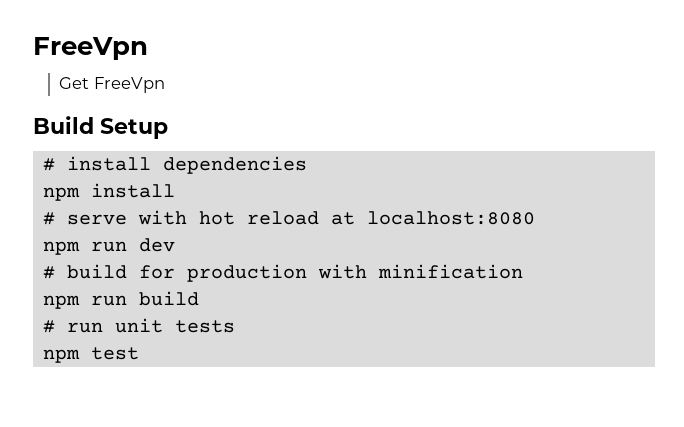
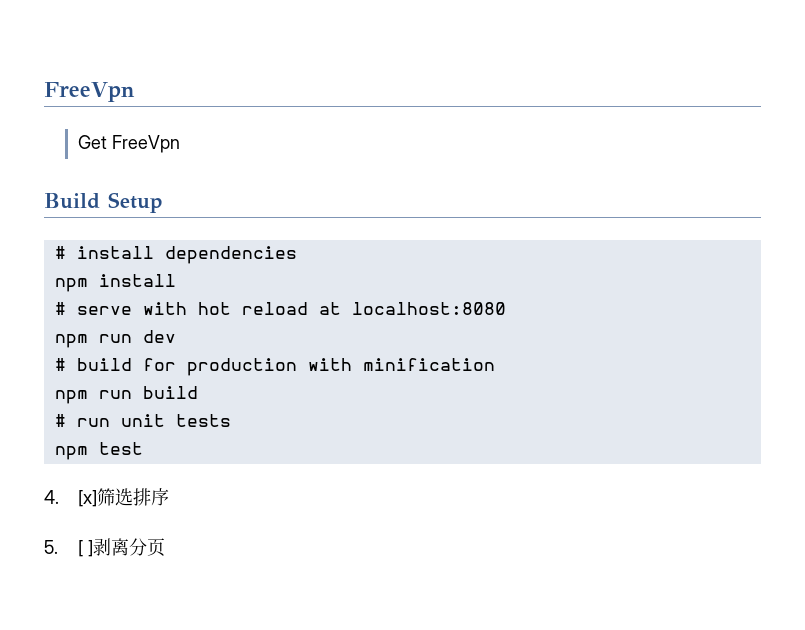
(139, 353) none -> [44,488,169,507] [44,538,165,557] // 4. [x]筛选排序 // 5. [ ]剥离分页

